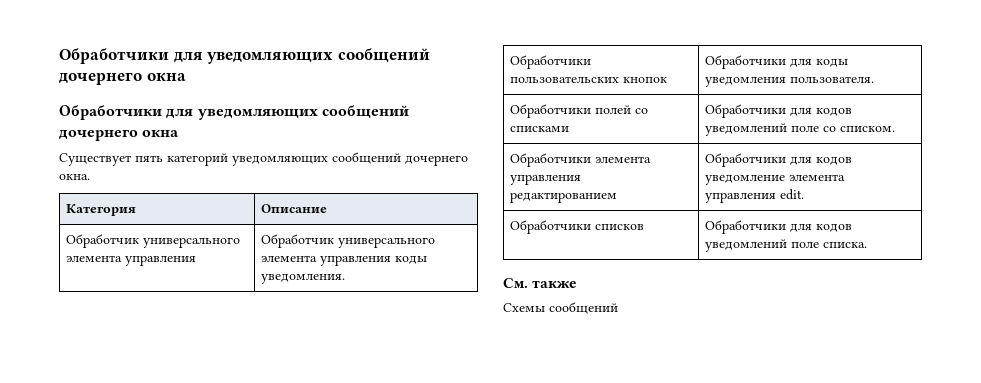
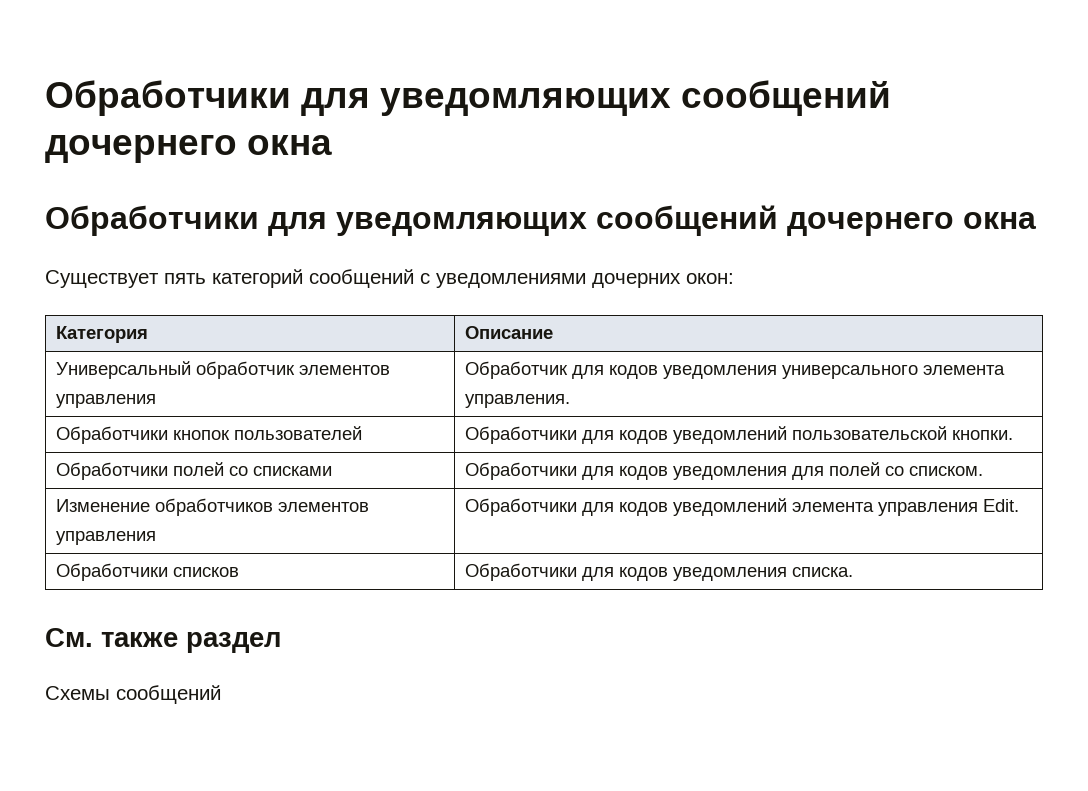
[232,152,468,166] [59,174,90,180] уведомляющих сообщений дочернего окна. -> [309,269,734,288] сообщений с уведомлениями дочерних окон:
[66,234,241,248] [66,255,123,262] Обработчик универсального элемента -> [56,361,391,379] Универсальный обработчик элементов
[338,237,436,248] [261,255,428,266] [261,274,346,284] [510,55,592,69] [510,76,620,83] универсального элемента управления коды уведомления. // Обработчики пользовательских -> [572,365,1006,379] [465,394,571,408] [56,426,169,444] для кодов уведомления универсального элемента управления. // Обработчики
[705,55,849,69] [705,76,875,87] | Обработчики для коды уведомления пользователя. -> [234,426,363,440] [465,426,1014,444] пользователей | Обработчики для кодов уведомлений пользовательской кнопки.
[705,123,820,136] уведомлений поле -> [673,462,881,480] уведомления для полей
[510,153,652,167] [510,174,582,185] [510,192,618,203] [705,153,853,167] [705,174,846,185] [705,189,805,203] Обработчики элемента управления редактированием | Обработчики для кодов уведомление элемента управления edit. -> [56,498,370,516] [56,531,157,545] [465,498,1020,516] Изменение обработчиков элементов управления | Обработчики для кодов уведомлений элемента управления Edit.
[705,239,820,252] уведомлений поле -> [673,567,788,581] уведомления
(578, 284) none -> [186,632,281,653] раздел

